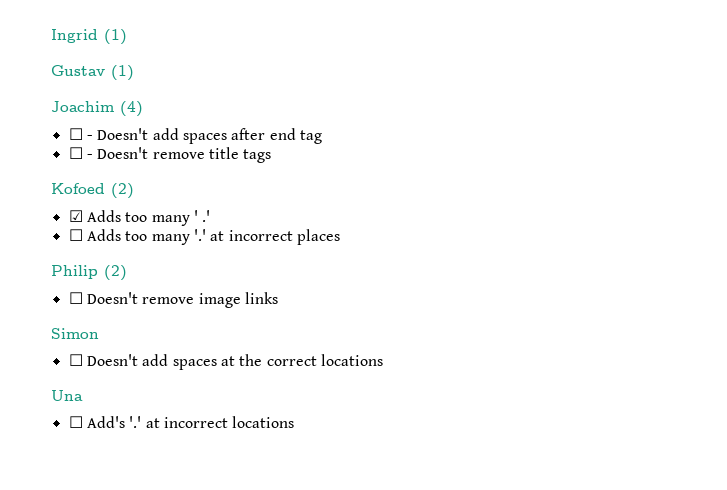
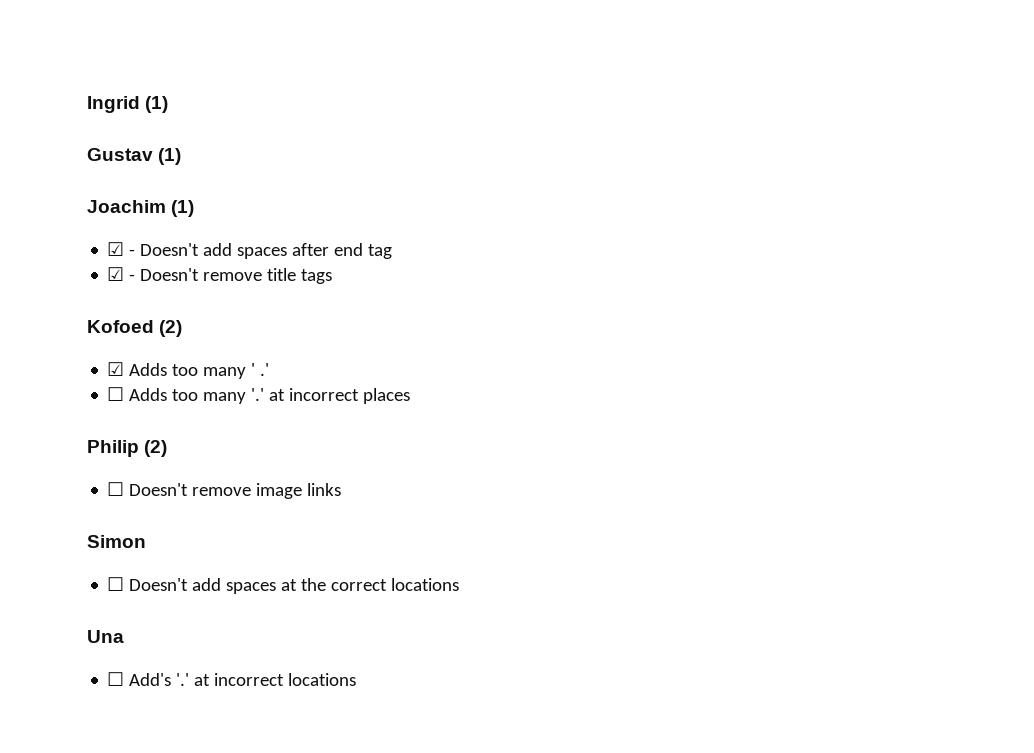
[120,101,143,117] [68,128,83,140] (4) // ☐ -> [171,200,195,217] [107,242,125,256] (1) // ☑
[68,147,83,159] ☐ -> [107,267,125,281] ☑

